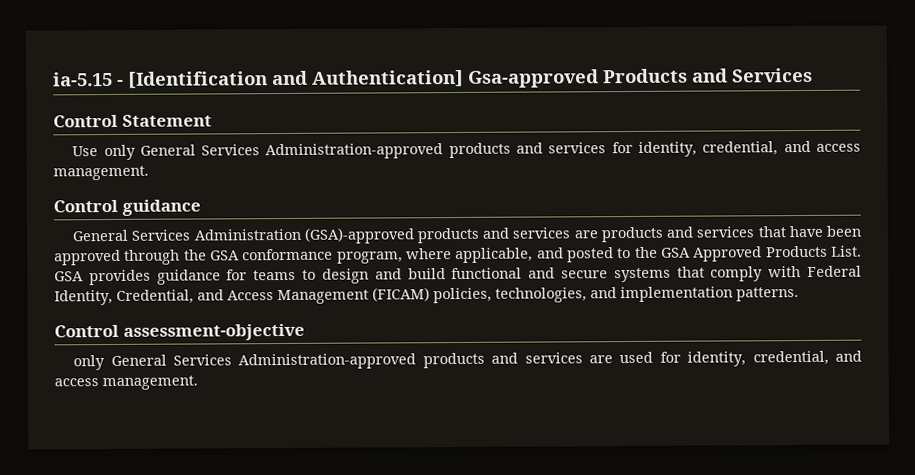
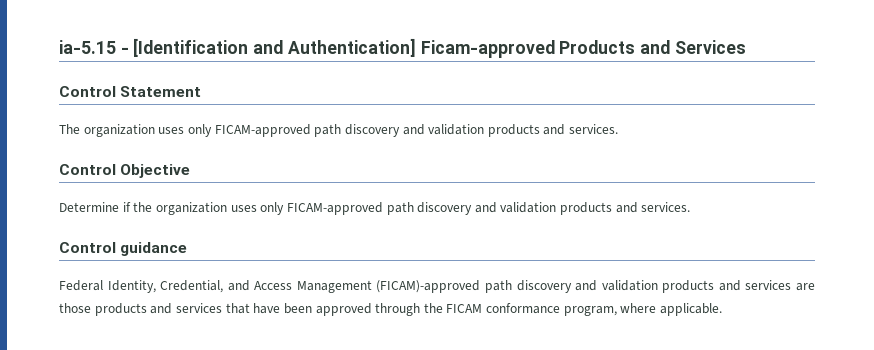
[468,69,599,88] Gsa-approved -> [420,40,555,58] Ficam-approved
[72,140,861,161] [53,165,149,181] [53,199,201,216] [72,227,599,244] Use only General Services Administration-approved products and services for identity, credential, and access management. // Control guidance // General Services Administration (GSA)-approved products and services are -> [59,124,619,137] [59,164,191,178] [59,202,691,215] [59,242,188,256] [59,280,815,293] [59,303,91,313] The organization uses only FICAM-approved path discovery and validation products and services. // Control Objective // Determine if the organization uses only FICAM-approved path discovery and validation products and services. // Control guidance // Federal Identity, Credential, and Access Management (FICAM)-approved path discovery and validation products and services are those
[210,250,240,261] GSA -> [446,304,483,313] FICAM
[455,245,863,264] [54,265,862,286] [54,286,799,306] [54,323,305,341] [73,350,863,371] [54,375,198,391] applicable, and posted to the GSA Approved Products List. GSA provides guidance for teams to design and build functional and secure systems that comply with Federal Identity, Credential, and Access Management (FICAM) policies, technologies, and implementation patterns. // Control assessment-objective // only General Services Administration-approved products and services are used for identity, credential, and access management. -> [660,303,723,316] applicable.

